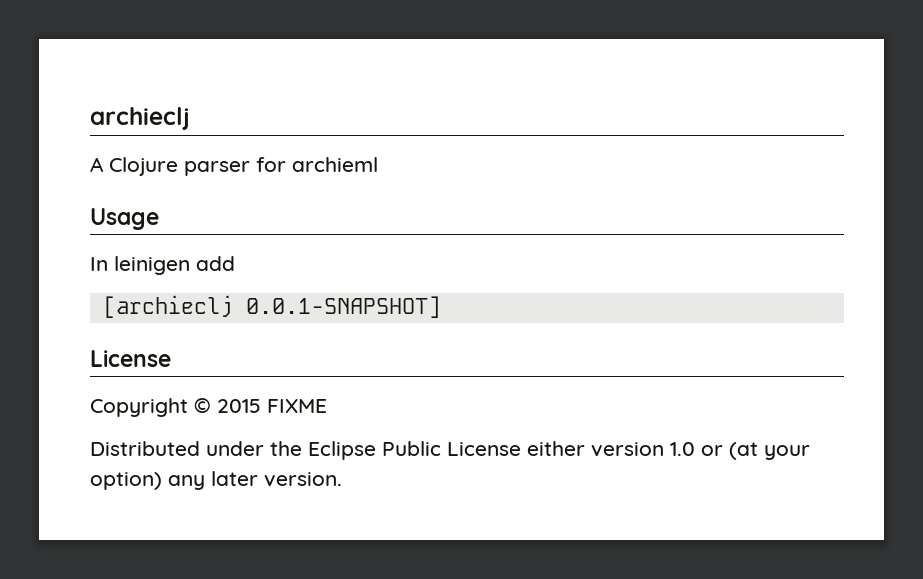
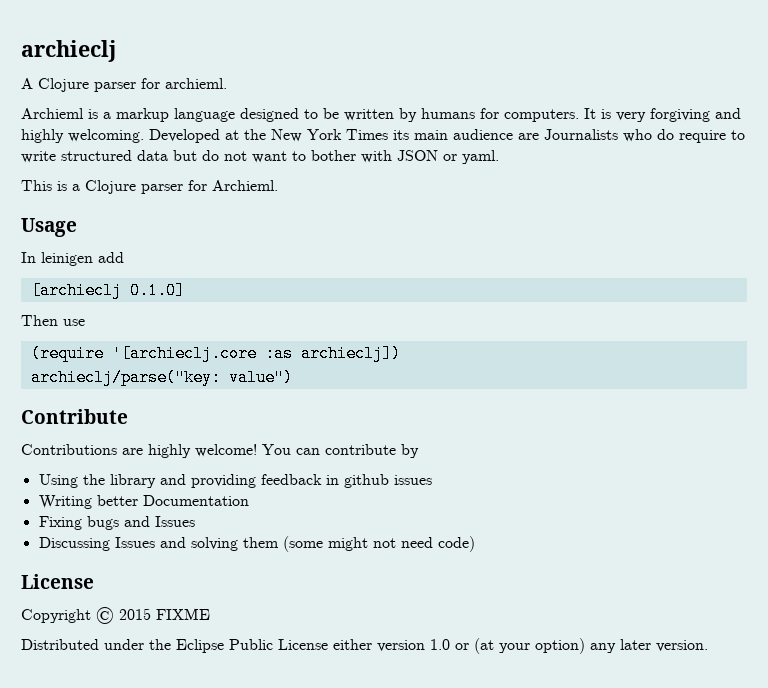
[292,157,378,172] archieml -> [165,78,227,89] [21,108,741,122] [21,129,745,143] [21,150,499,164] [21,180,278,194] archieml. // Archieml is a markup language designed to be written by humans for computers. It is very forgiving and highly welcoming. Developed at the New York Times its main audience are Journalists who do require to write structured data but do not want to bother with JSON or yaml. // This is a Clojure parser for Archieml.
[245,296,441,318] 0.0.1-SNAPSHOT] -> [129,282,185,299] [21,315,85,326] [30,345,401,362] [30,369,293,386] [21,409,128,424] [21,444,419,458] [38,474,432,488] [38,495,249,509] [38,516,195,530] [38,536,475,552] 0.1.0] // Then use // (require '[archieclj.core :as archieclj]) // archieclj/parse("key: value") // Contribute // Contributions are highly welcome! You can contribute by // Using the library and providing feedback in github issues // Writing better Documentation // Fixing bugs and Issues // Discussing Issues and solving them (some might not need code)

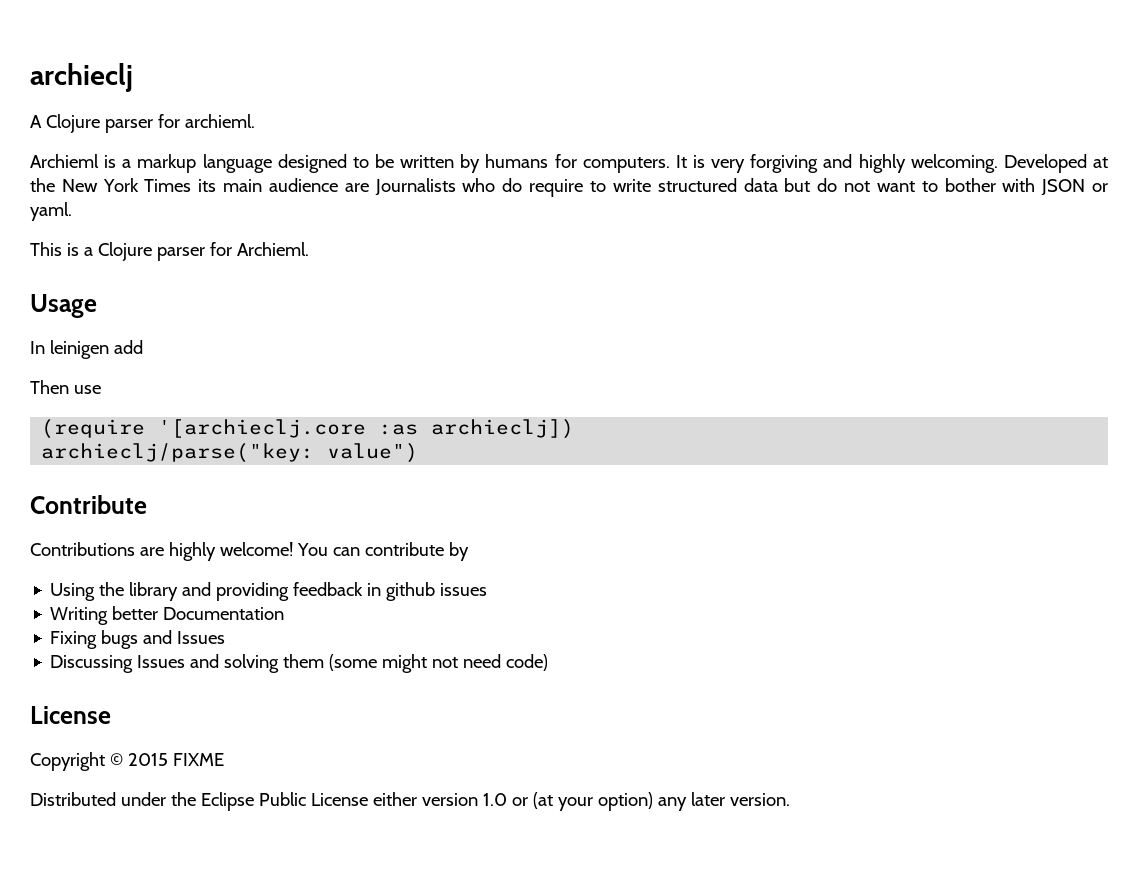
[30,282,185,299] // [archieclj 0.1.0] -> (143, 347) none

